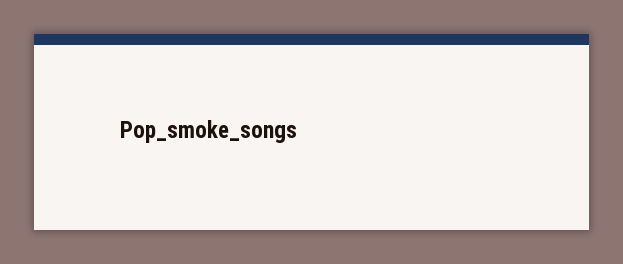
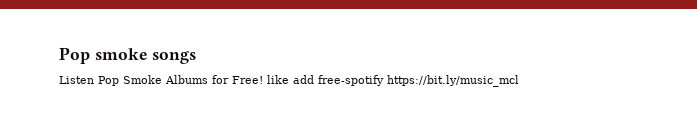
[120,120,297,143] Pop_smoke_songs -> [59,47,197,64] [59,75,519,87] Pop smoke songs // Listen Pop Smoke Albums for Free! like add free-spotify https://bit.ly/music_mcl

